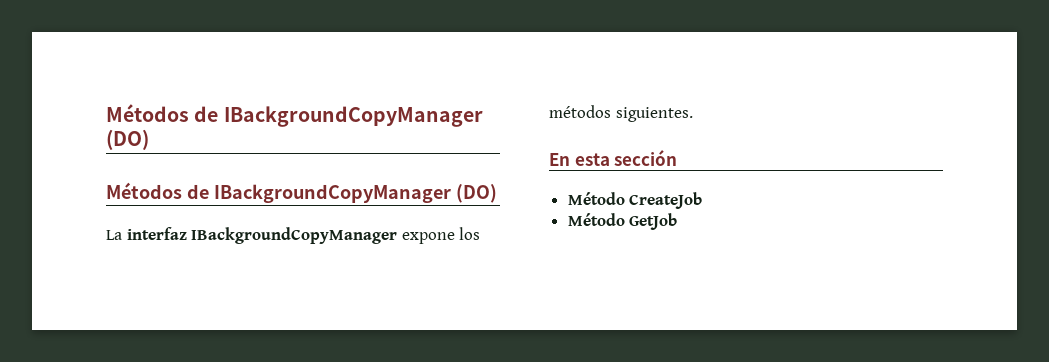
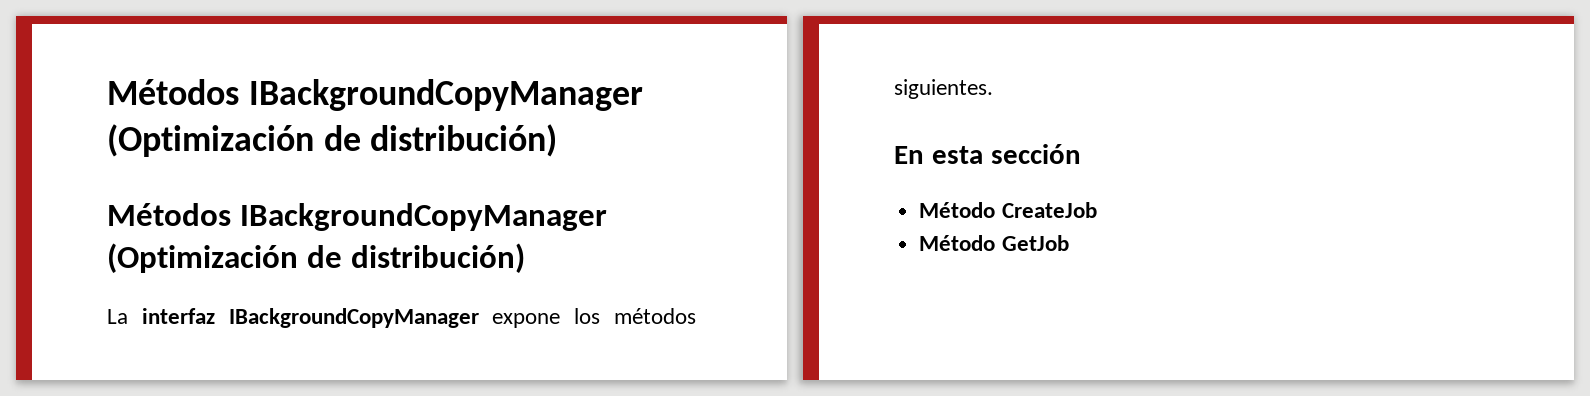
[106,104,483,127] [106,129,149,150] [106,182,497,203] Métodos de IBackgroundCopyManager (DO) // Métodos de IBackgroundCopyManager (DO) -> [107,79,643,111] [107,124,558,157] [107,203,607,231] [107,243,525,273] Métodos IBackgroundCopyManager (Optimización de distribución) // Métodos IBackgroundCopyManager (Optimización de distribución)

